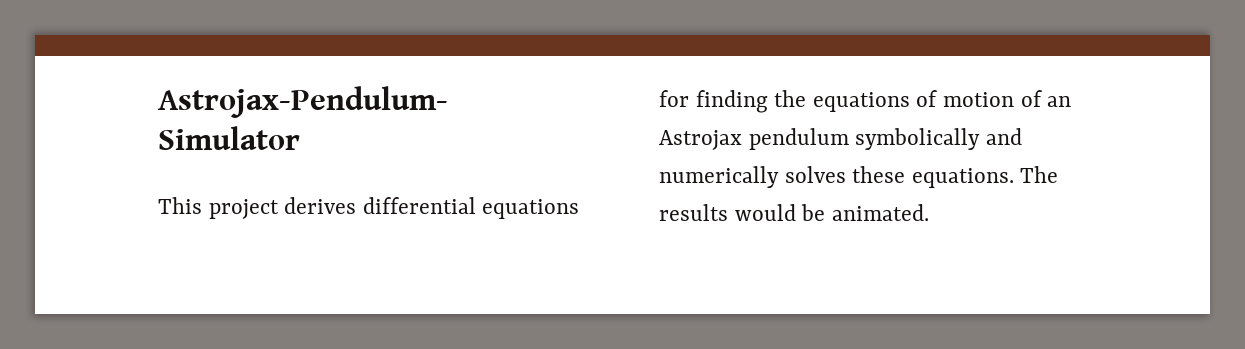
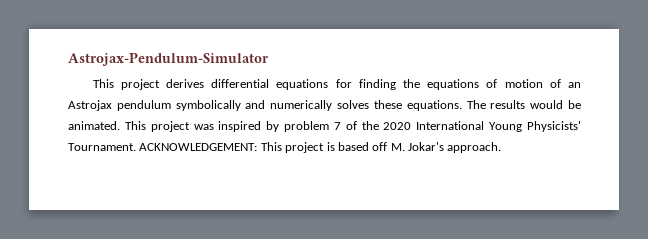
(929, 212) none -> [124,121,582,132] [68,142,502,153] This project was inspired by problem 7 of the 2020 International Young Physicists' Tournament. ACKNOWLEDGEMENT: This project is based off M. Jokar's approach.

